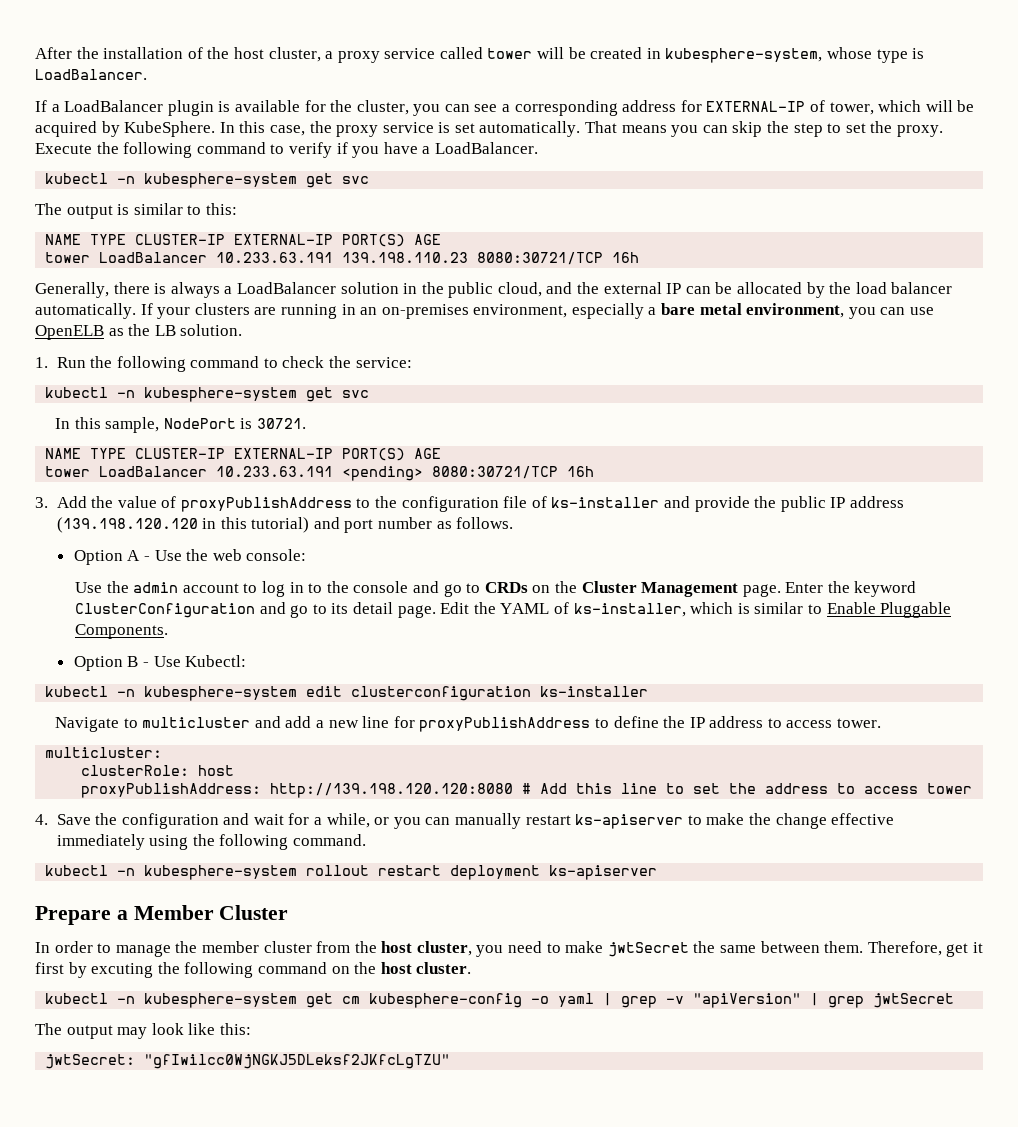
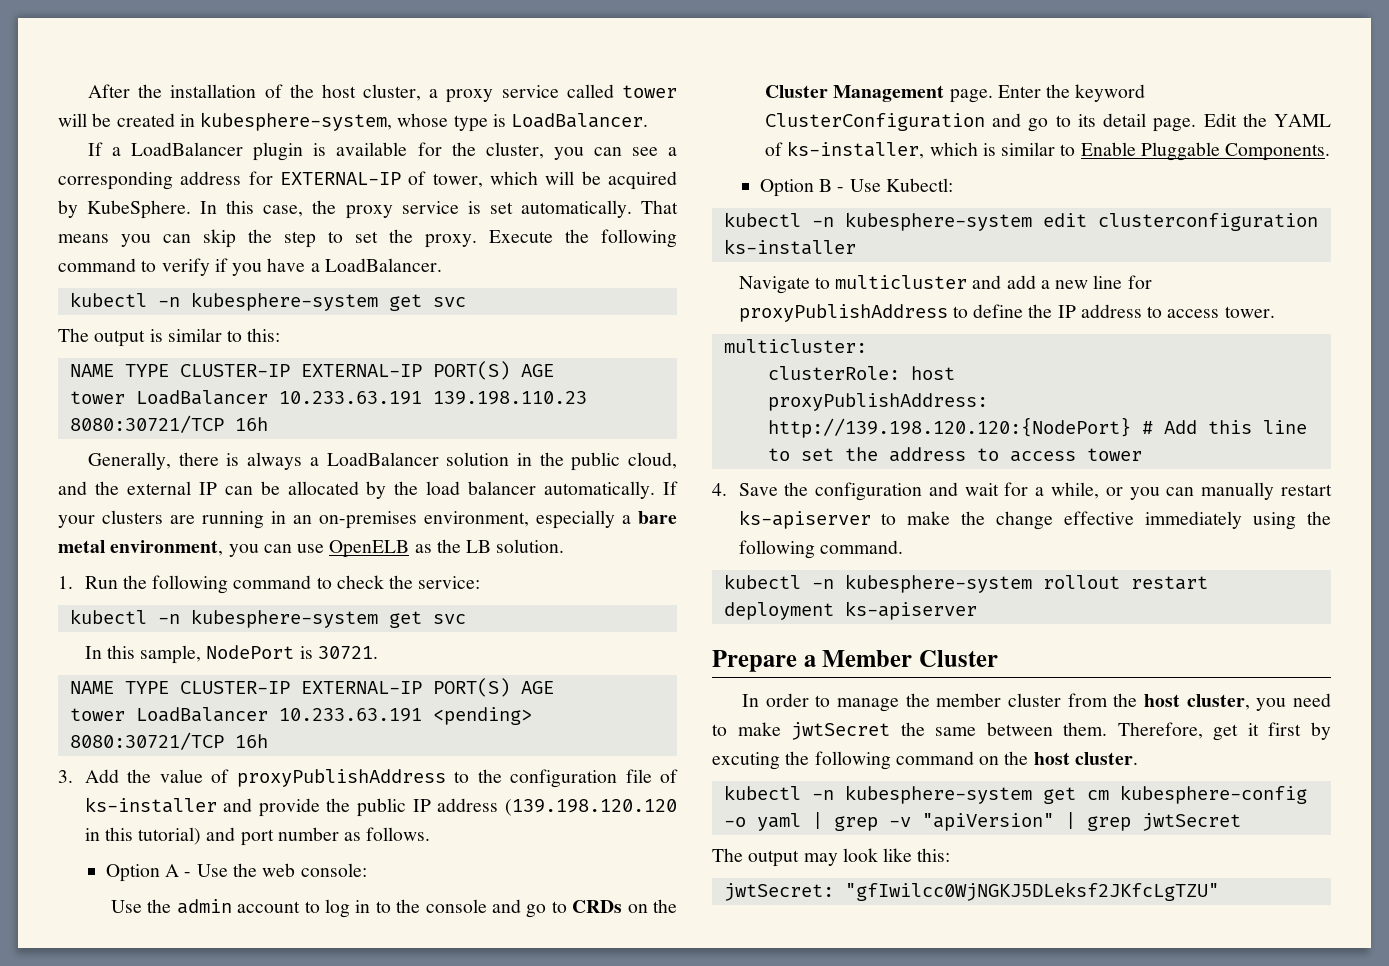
[270,783,514,798] http://139.198.120.120:8080 -> [767,417,1131,438] http://139.198.120.120:{NodePort}

